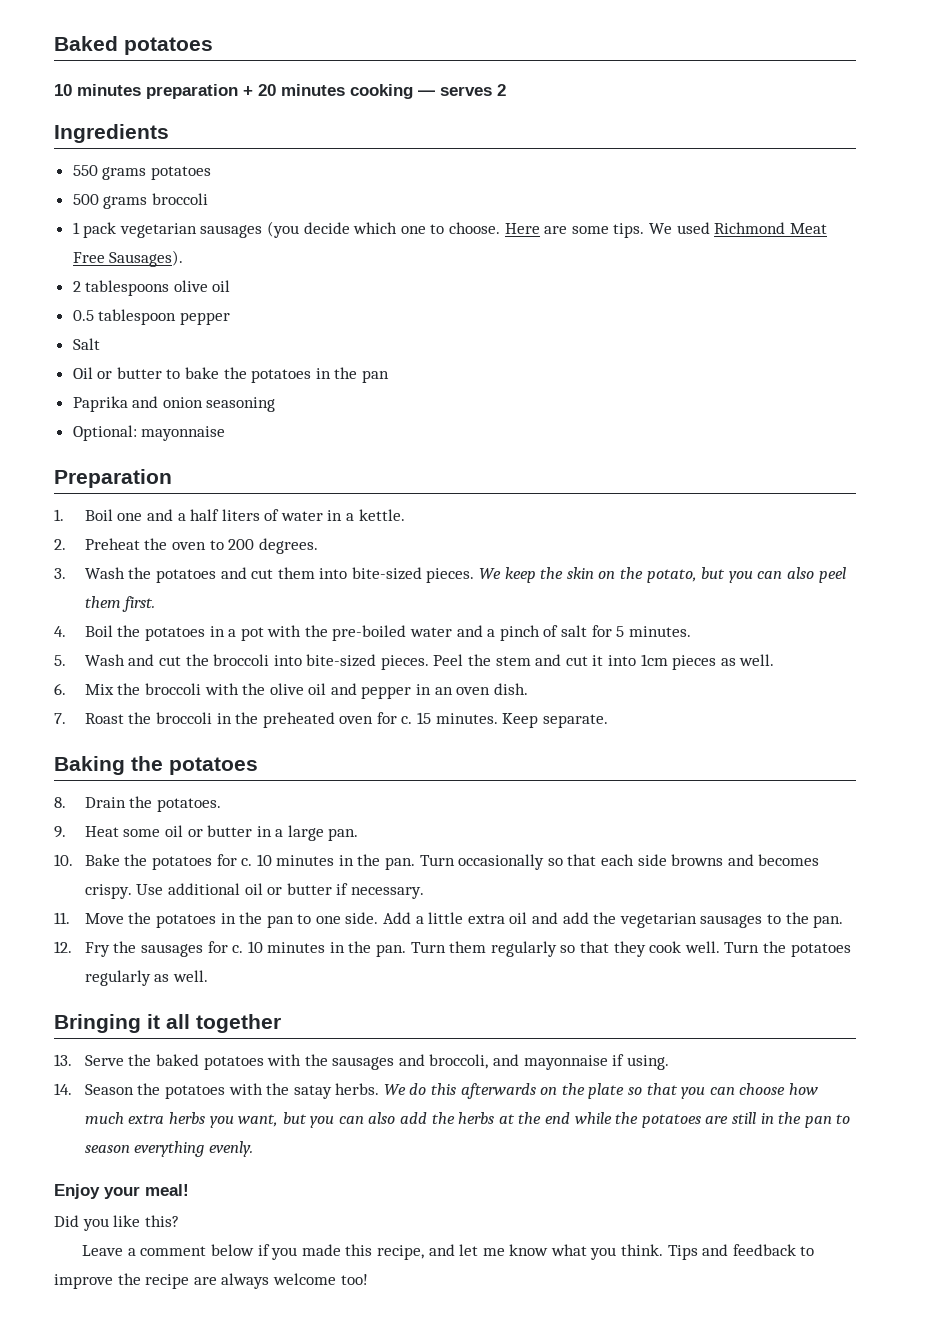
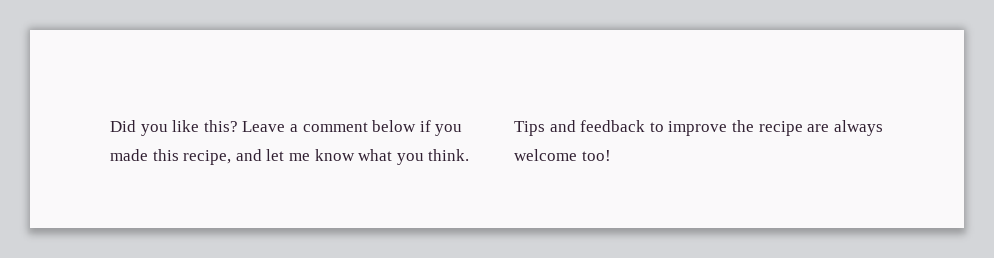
[54,36,213,55] [54,84,506,99] [54,124,169,143] [72,165,211,180] [72,193,208,209] [72,221,827,238] [72,250,184,267] [72,280,231,296] [72,309,230,325] [72,338,100,350] [72,367,390,383] [72,396,276,412] [72,425,226,441] [54,469,172,488] [54,509,405,521] [54,538,318,554] [54,567,846,583] [84,596,156,612] [54,625,691,641] [54,654,775,670] [54,683,528,699] [54,712,608,728] [54,756,258,775] [54,796,221,812] [54,825,359,841] [54,854,820,870] [84,883,424,899] [54,912,844,928] [54,941,851,957] [84,970,208,986] [54,1014,281,1033] [54,1054,669,1070] [54,1083,818,1099] [84,1112,851,1128] [84,1141,253,1157] [54,1184,189,1199] Baked potatoes // 10 minutes preparation + 20 minutes cooking — serves 2 // Ingredients // 550 grams potatoes // 500 grams broccoli // 1 pack vegetarian sausages (you decide which one to choose. Here are some tips. We used Richmond Meat Free Sausages). // 2 tablespoons olive oil // 0.5 tablespoon pepper // Salt // Oil or butter to bake the potatoes in the pan // Paprika and onion seasoning // Optional: mayonnaise // Preparation // 1. Boil one and a half liters of water in a kettle. // 2. Preheat the oven to 200 degrees. // 3. Wash the potatoes and cut them into bite-sized pieces. We keep the skin on the potato, but you can also peel them first. // 4. Boil the potatoes in a pot with the pre-boiled water and a pinch of salt for 5 minutes. // 5. Wash and cut the broccoli into bite-sized pieces. Peel the stem and cut it into 1cm pieces as well. // 6. Mix the broccoli with the olive oil and pepper in an oven dish. // 7. Roast the broccoli in the preheated oven for c. 15 minutes. Keep separate. // Baking the potatoes // 8. Drain the potatoes. // 9. Heat some oil or butter in a large pan. // 10. Bake the potatoes for c. 10 minutes in the pan. Turn occasionally so that each side browns and becomes crispy. Use additional oil or butter if necessary. // 11. Move the potatoes in the pan to one side. Add a little extra oil and add the vegetarian sausages to the pan. // 12. Fry the sausages for c. 10 minutes in the pan. Turn them regularly so that they cook well. Turn the potatoes regularly as well. // Bringing it all together // 13. Serve the baked potatoes with the sausages and broccoli, and mayonnaise if using. // 14. Season the potatoes with the satay herbs. We do this afterwards on the plate so that you can choose how much extra herbs you want, but you can also add the herbs at the end while the potatoes are still in the pan to season everything evenly. // Enjoy your meal! // -> (110, 126) none
(179, 1221) // -> (238, 126) none

